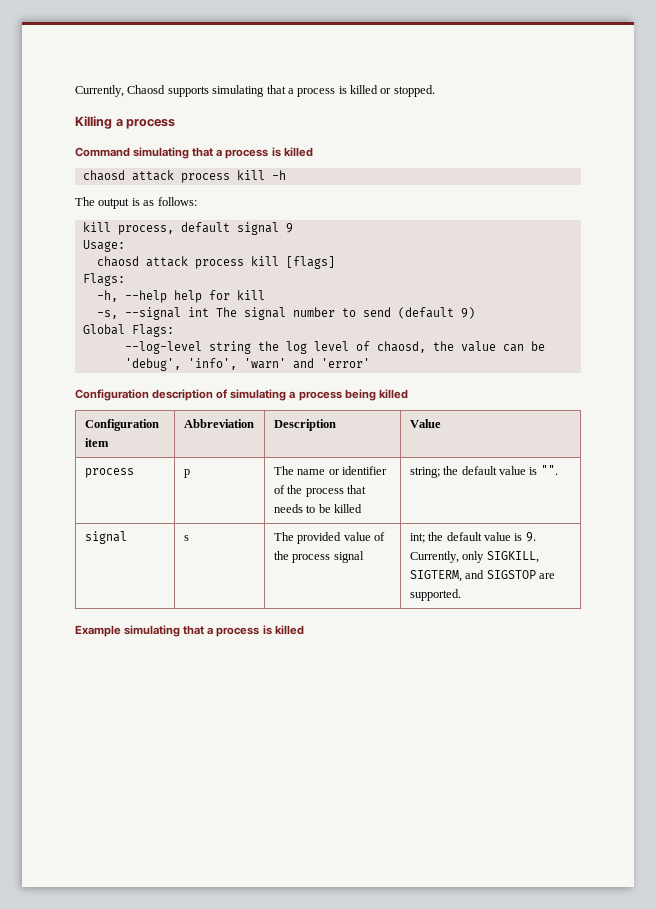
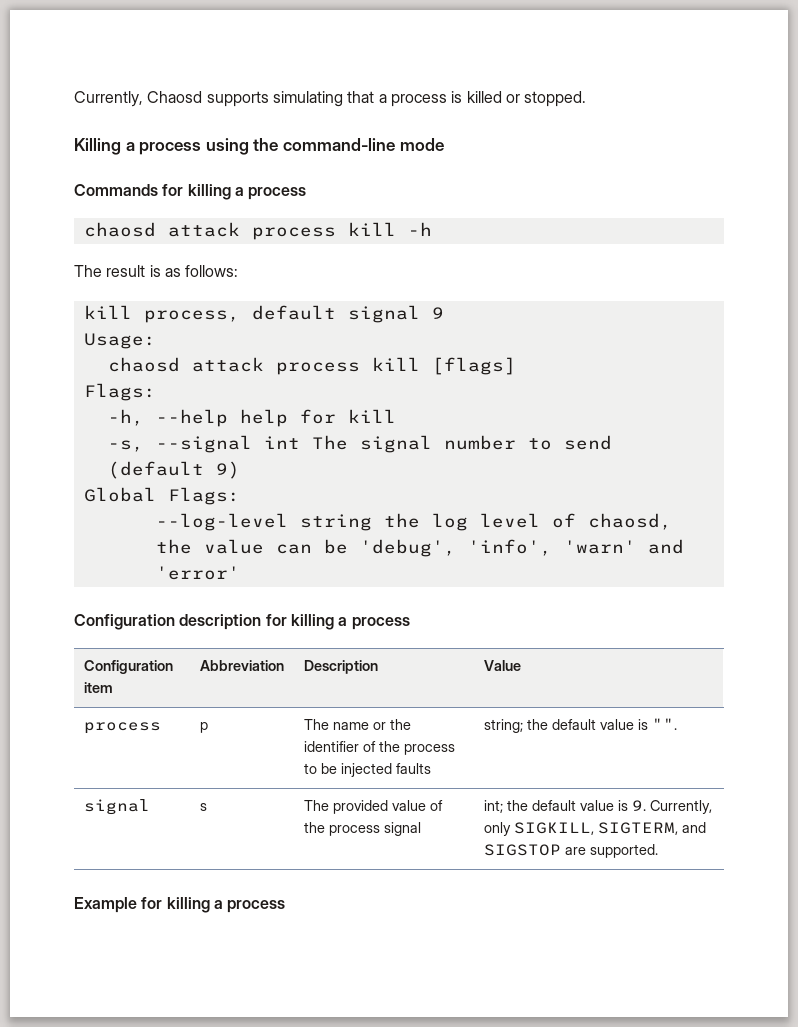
[75,147,313,159] // Command simulating that a process is killed -> [205,138,444,155] [74,184,307,200] using the command-line mode // Commands for killing a process
[98,198,130,209] output -> [106,265,146,277] result
[216,389,408,401] of simulating a process being killed -> [265,614,410,630] for killing a process
(340, 472) none -> [389,719,411,730] the
[346,485,366,494] [273,504,362,513] that needs to be killed -> [303,763,431,777] to be injected faults
[124,625,304,637] simulating that a process is killed -> [141,897,286,913] for killing a process

